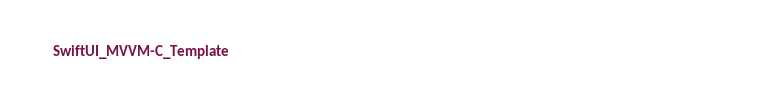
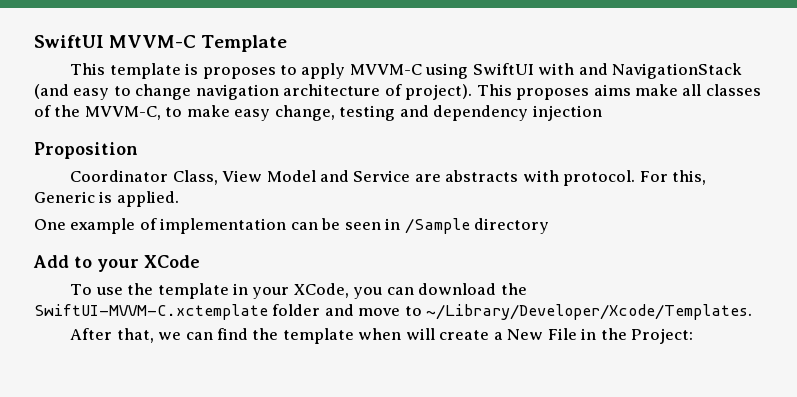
[53,45,229,59] SwiftUI_MVVM-C_Template -> [34,35,288,52] [70,63,743,79] [34,84,761,100] [34,105,602,121] [34,142,138,159] [70,170,707,186] [34,191,179,207] [34,218,550,234] [33,255,200,272] [70,283,527,299] [34,304,753,320] [70,328,693,344] SwiftUI MVVM-C Template // This template is proposes to apply MVVM-C using SwiftUI with and NavigationStack (and easy to change navigation architecture of project). This proposes aims make all classes of the MVVM-C, to make easy change, testing and dependency injection // Proposition // Coordinator Class, View Model and Service are abstracts with protocol. For this, Generic is applied. // One example of implementation can be seen in /Sample directory // Add to your XCode // To use the template in your XCode, you can download the SwiftUI-MVVM-C.xctemplate folder and move to ~/Library/Developer/Xcode/Templates. // After that, we can find the template when will create a New File in the Project:

